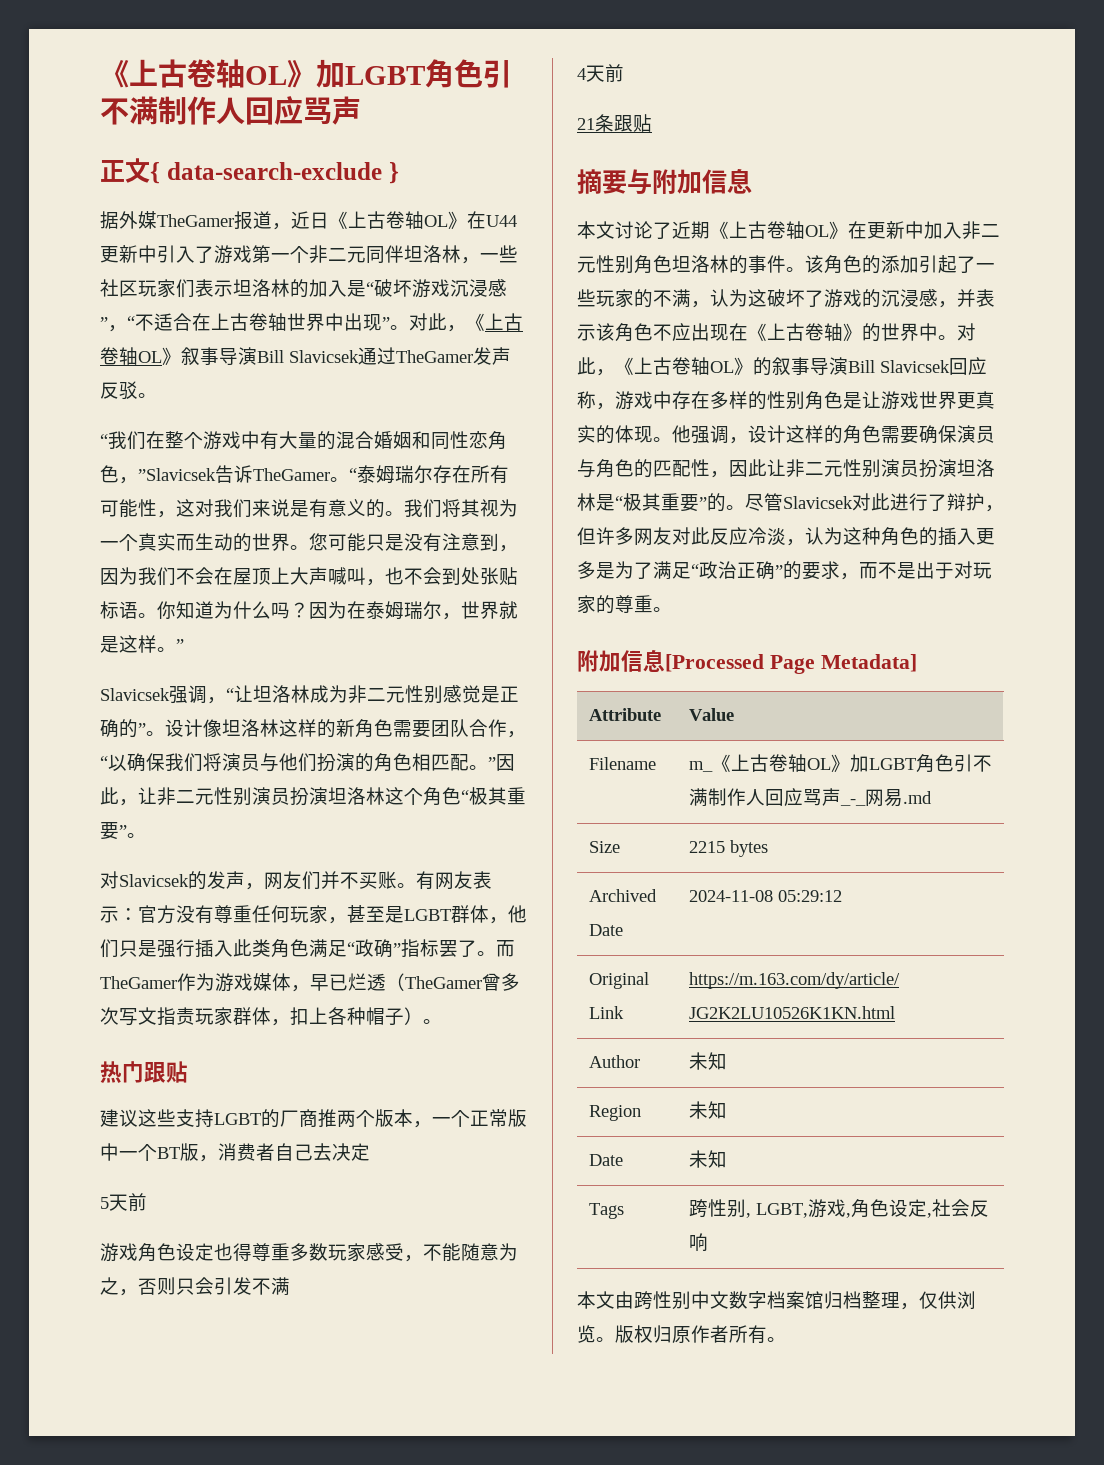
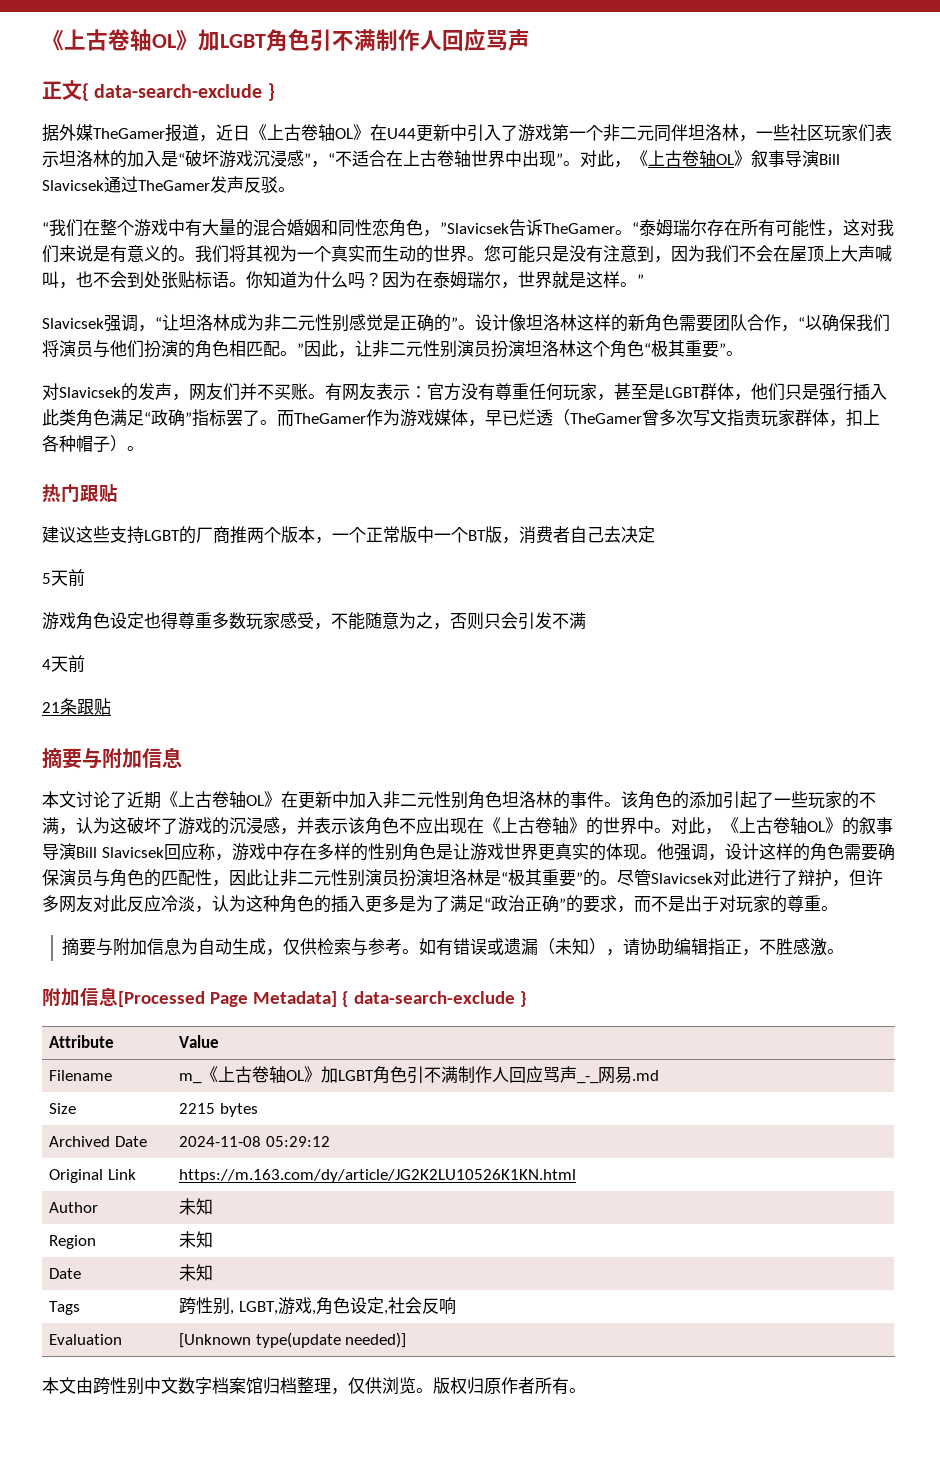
(672, 609) none -> [62,938,845,956] // 摘要与附加信息为自动生成，仅供检索与参考。如有错误或遗漏（未知），请协助编辑指正，不胜感激。
(917, 663) none -> [341,991,527,1007] { data-search-exclude }
(708, 1242) none -> [49,1334,123,1345] [179,1332,407,1348] // Evaluation | [Unknown type(update needed)]

